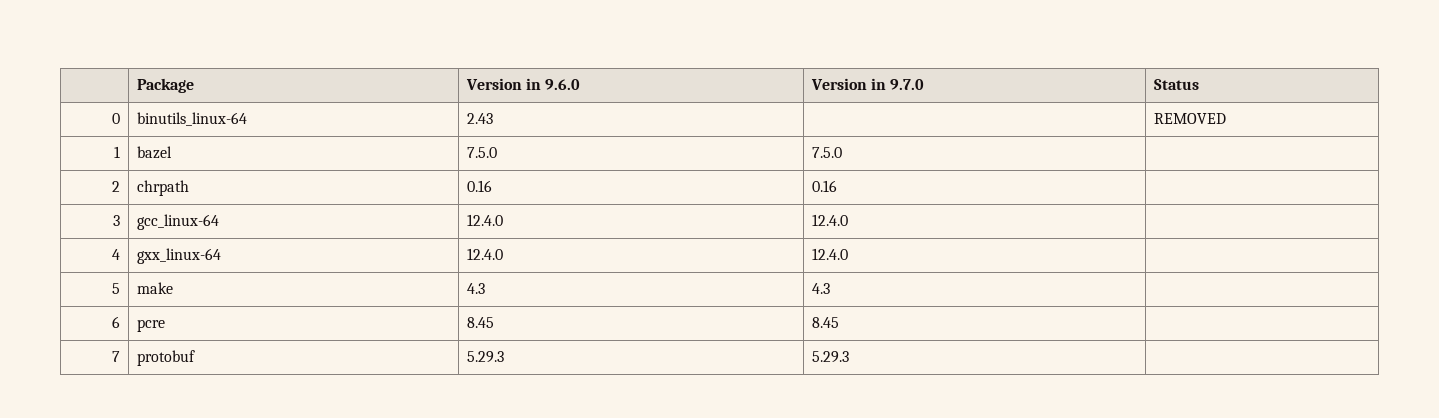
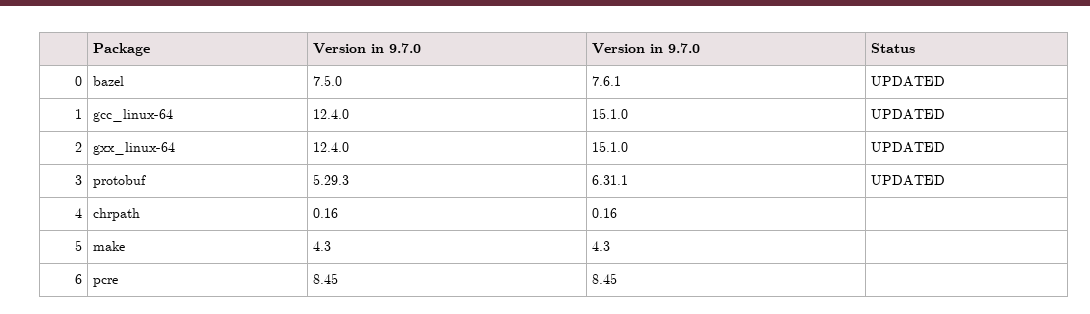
[545,79,581,90] 9.6.0 -> [389,43,422,53] 9.7.0
[136,112,247,126] [466,113,493,124] [1153,113,1226,124] [114,146,121,158] [136,146,172,159] [466,147,497,158] [811,147,842,158] [112,181,121,192] [136,180,189,196] [466,180,492,192] [811,180,837,192] [113,215,121,226] [136,214,219,230] [466,214,503,226] [811,214,848,226] [112,249,121,260] [136,248,221,264] [466,248,503,260] [811,248,848,260] binutils_linux-64 | 2.43 | | REMOVED // 1 | bazel | 7.5.0 | 7.5.0 | // 2 | chrpath | 0.16 | 0.16 | // 3 | gcc_linux-64 | 12.4.0 | 12.4.0 | // 4 | gxx_linux-64 | 12.4.0 | 12.4.0 -> [93,76,125,86] [313,75,343,86] [592,76,622,86] [871,76,946,87] [74,109,82,119] [93,109,174,122] [313,109,350,119] [592,108,629,119] [871,109,946,120] [74,142,82,152] [93,142,176,155] [313,142,350,152] [592,141,629,152] [871,142,946,153] [74,175,82,185] [93,175,147,188] [313,174,350,185] [592,175,629,185] [871,175,946,186] [74,208,82,218] [93,208,141,221] [313,208,339,218] [592,208,618,218] bazel | 7.5.0 | 7.6.1 | UPDATED // 1 | gcc_linux-64 | 12.4.0 | 15.1.0 | UPDATED // 2 | gxx_linux-64 | 12.4.0 | 15.1.0 | UPDATED // 3 | protobuf | 5.29.3 | 6.31.1 | UPDATED // 4 | chrpath | 0.16 | 0.16
[112,351,121,362] [136,350,195,366] [466,351,504,363] [811,351,849,363] // 7 | protobuf | 5.29.3 | 5.29.3 | -> (618, 278) none

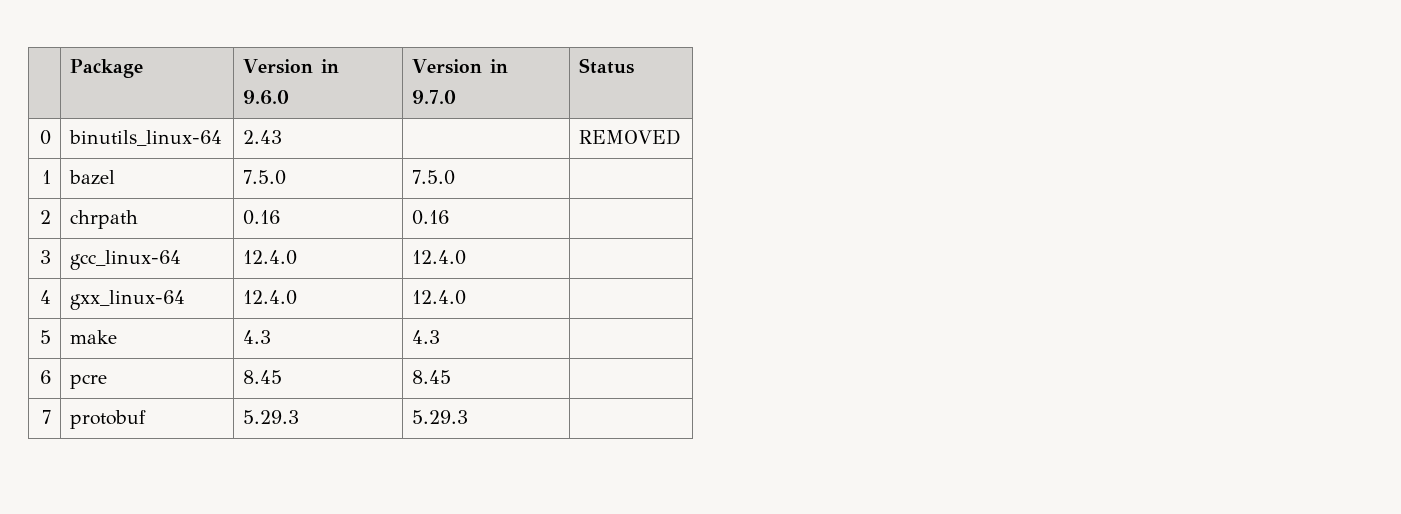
[389,43,422,53] 9.7.0 -> [243,90,290,105] 9.6.0
[93,76,125,86] [313,75,343,86] [592,76,622,86] [871,76,946,87] [74,109,82,119] [93,109,174,122] [313,109,350,119] [592,108,629,119] [871,109,946,120] [74,142,82,152] [93,142,176,155] [313,142,350,152] [592,141,629,152] [871,142,946,153] [74,175,82,185] [93,175,147,188] [313,174,350,185] [592,175,629,185] [871,175,946,186] [74,208,82,218] [93,208,141,221] [313,208,339,218] [592,208,618,218] bazel | 7.5.0 | 7.6.1 | UPDATED // 1 | gcc_linux-64 | 12.4.0 | 15.1.0 | UPDATED // 2 | gxx_linux-64 | 12.4.0 | 15.1.0 | UPDATED // 3 | protobuf | 5.29.3 | 6.31.1 | UPDATED // 4 | chrpath | 0.16 | 0.16 -> [69,130,223,146] [243,130,283,144] [579,129,682,145] [41,170,51,184] [69,170,116,185] [243,170,287,185] [412,170,456,185] [39,210,51,224] [70,210,139,229] [243,210,281,225] [412,210,450,225] [39,250,51,264] [70,250,182,270] [243,250,298,265] [412,250,467,265] [39,290,51,304] [70,290,186,310] [243,290,298,305] [412,290,467,305] binutils_linux-64 | 2.43 | | REMOVED // 1 | bazel | 7.5.0 | 7.5.0 | // 2 | chrpath | 0.16 | 0.16 | // 3 | gcc_linux-64 | 12.4.0 | 12.4.0 | // 4 | gxx_linux-64 | 12.4.0 | 12.4.0
(618, 278) none -> [41,410,51,424] [70,410,147,429] [243,410,300,424] [412,410,469,424] // 7 | protobuf | 5.29.3 | 5.29.3 |

